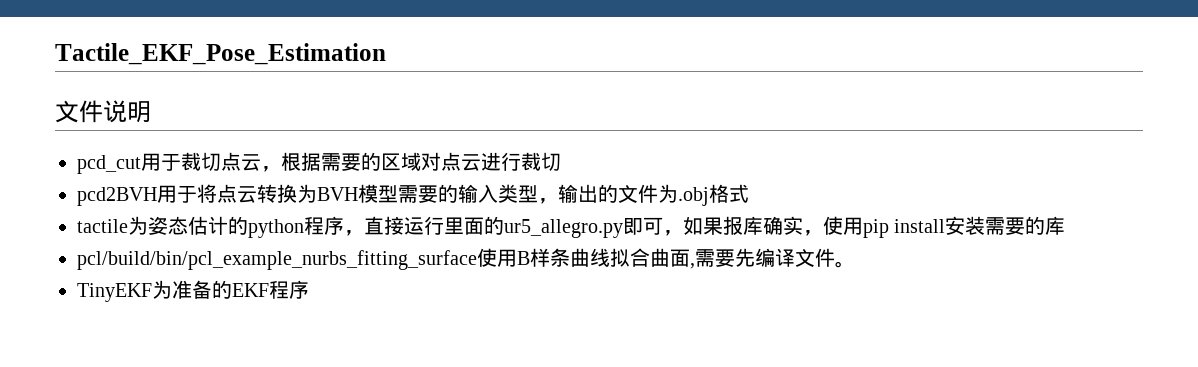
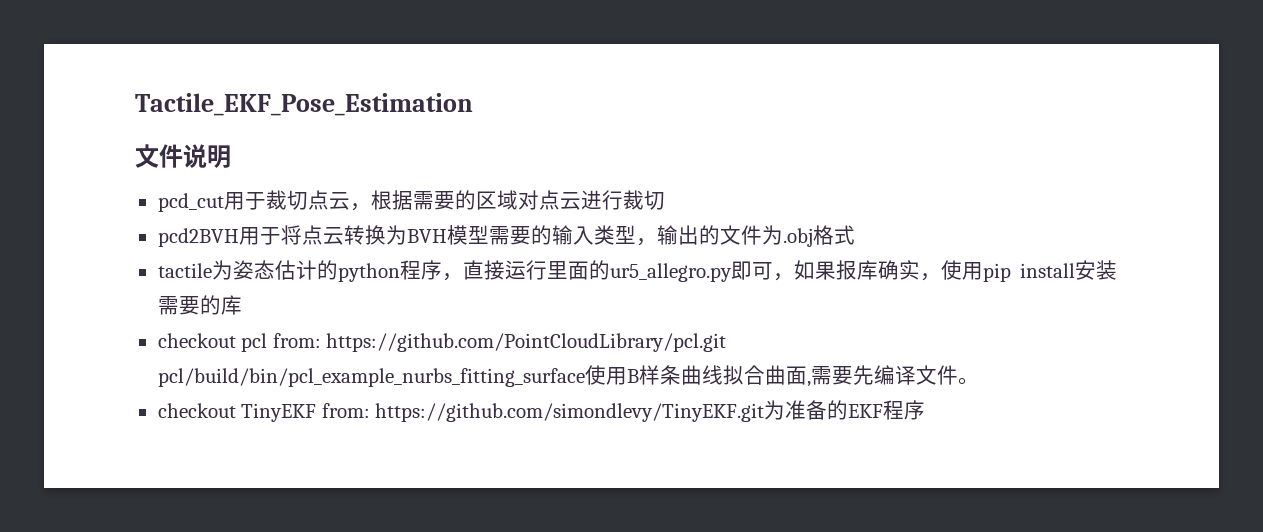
(1066, 225) none -> [157,333,727,352] checkout pcl from: https://github.com/PointCloudLibrary/pcl.git
[77,283,152,302] TinyEKF -> [157,403,765,422] checkout TinyEKF from: https://github.com/simondlevy/TinyEKF.git

